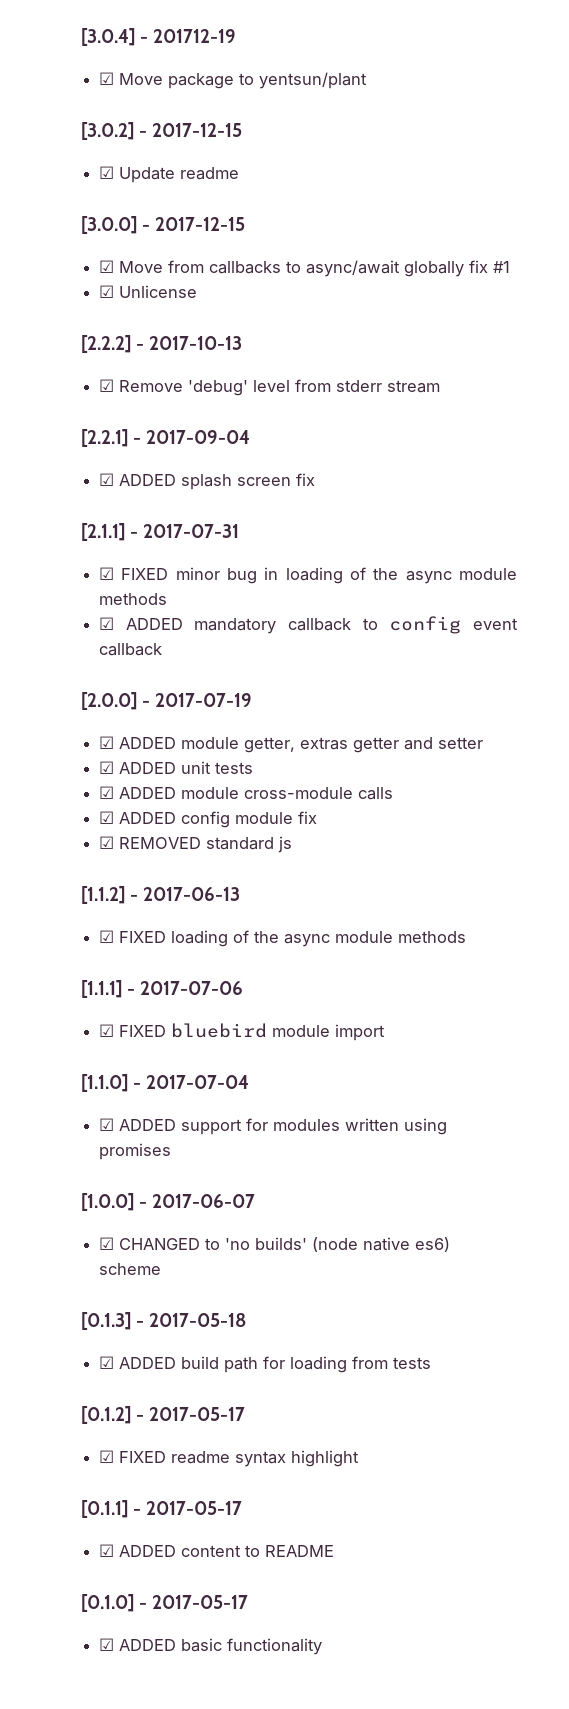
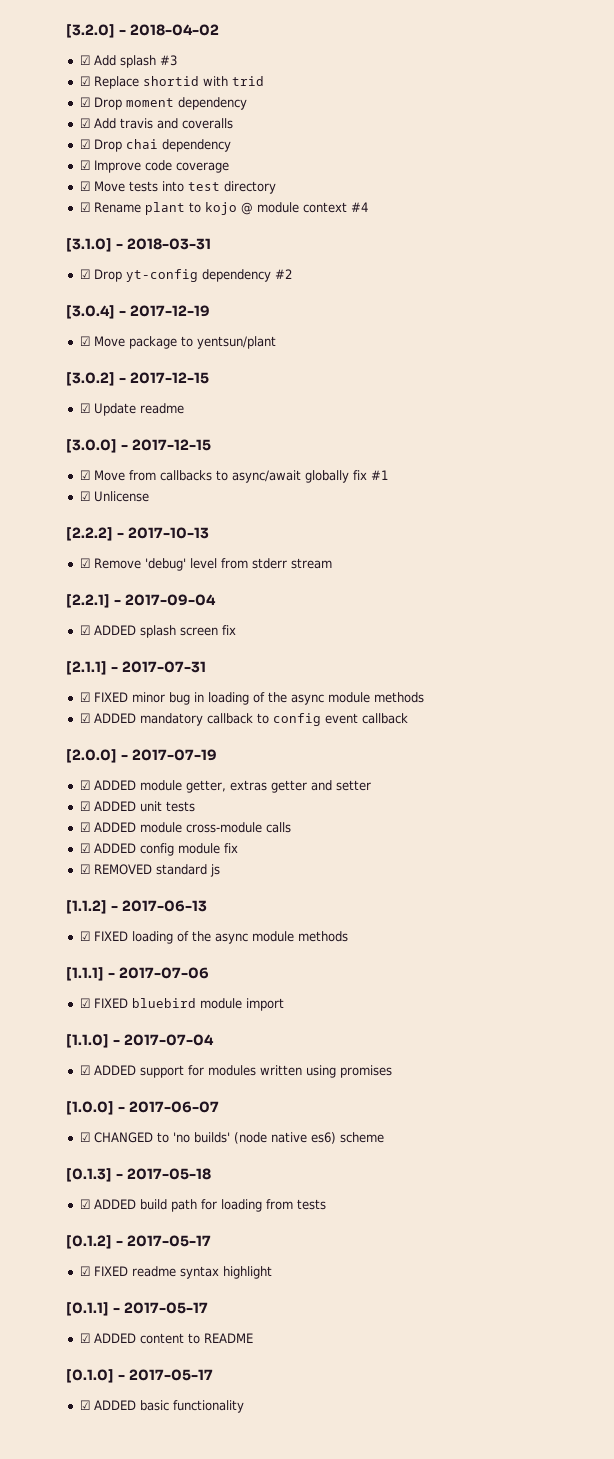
(81, 37) none -> [66,24,219,38] [79,55,177,68] [79,76,264,89] [79,97,247,110] [79,118,233,129] [79,139,231,152] [79,160,229,173] [79,181,276,194] [79,202,368,215] [66,238,211,252] [79,269,292,282] [3.2.0] - 2018-04-02 // ☑ Add splash #3 // ☑ Replace shortid with trid // ☑ Drop moment dependency // ☑ Add travis and coveralls // ☑ Drop chai dependency // ☑ Improve code coverage // ☑ Move tests into test directory // ☑ Rename plant to kojo @ module context #4 // [3.1.0] - 2018-03-31 // ☑ Drop yt-config dependency #2 //
[153,29,237,43] 201712-19 -> [129,305,210,317] 2017-12-19

